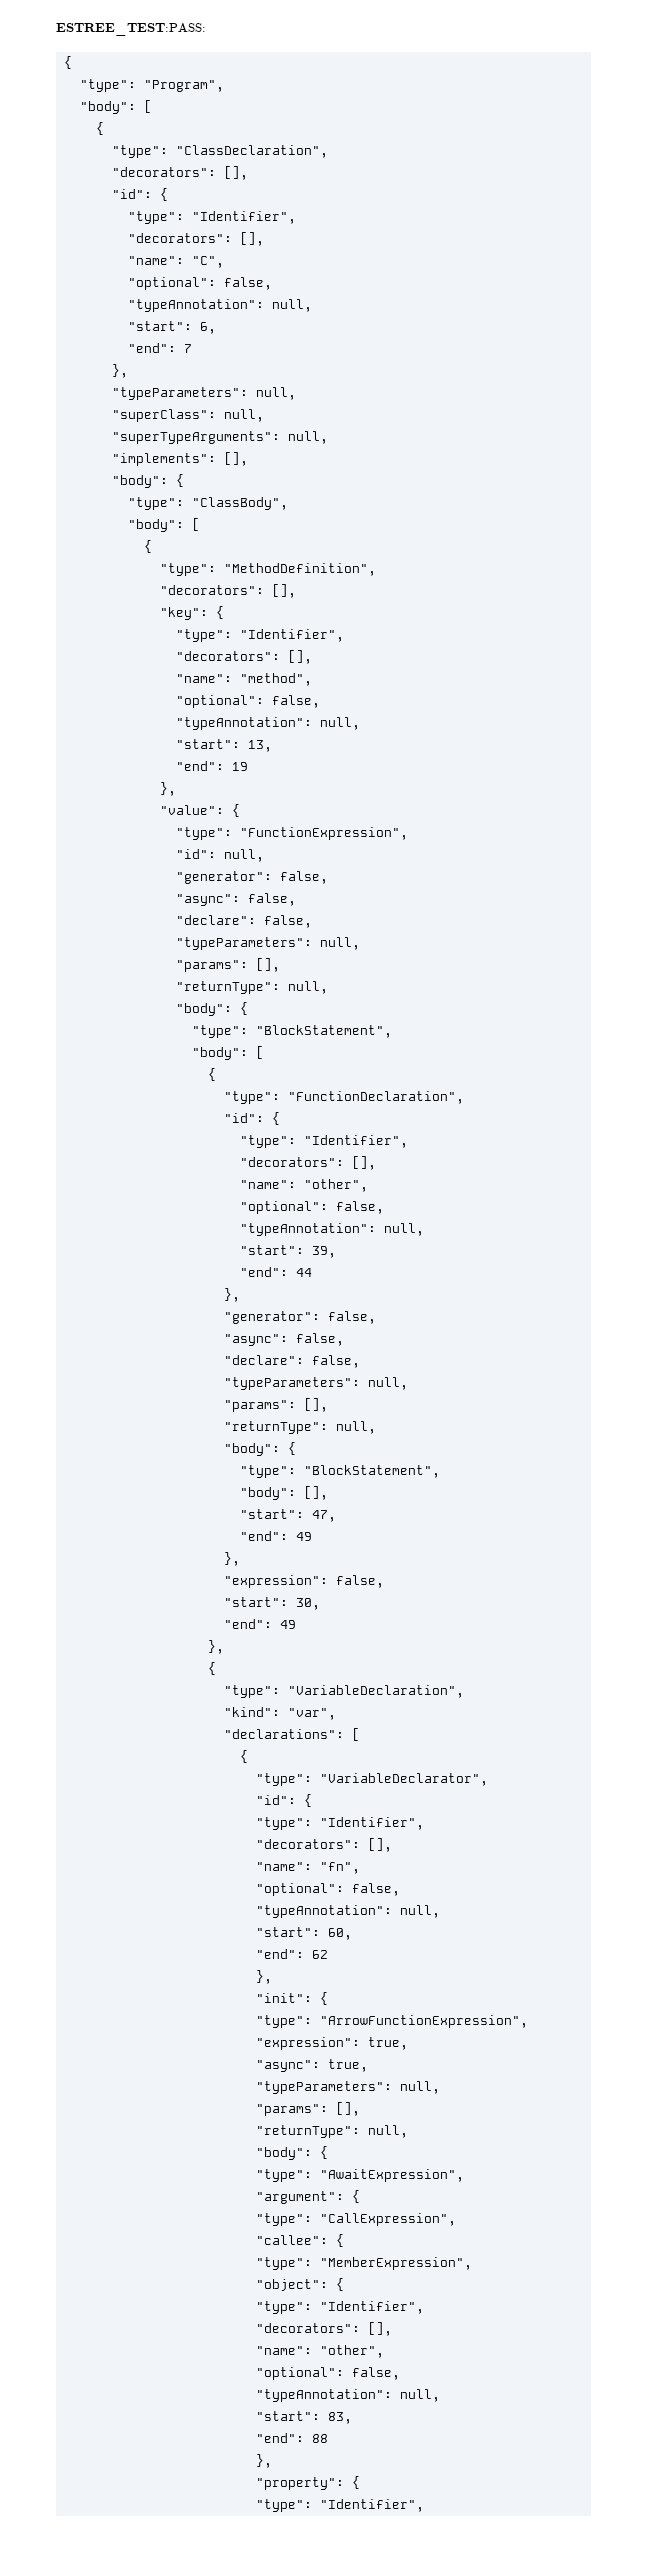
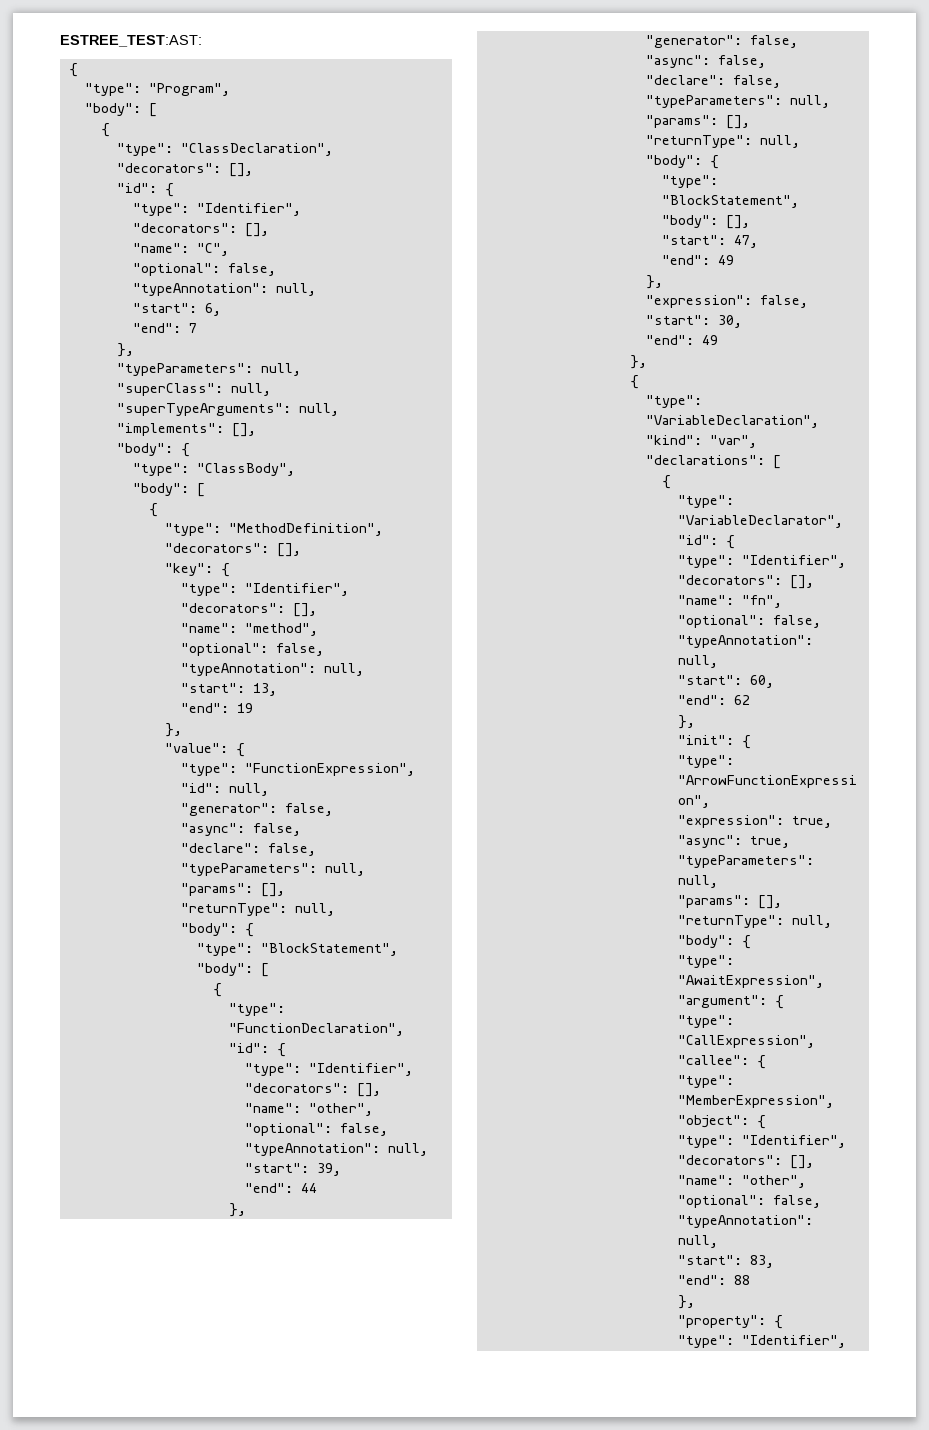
[56,23,206,36] ESTREE_TEST:PASS: -> [60,35,202,47] ESTREE_TEST:AST:

